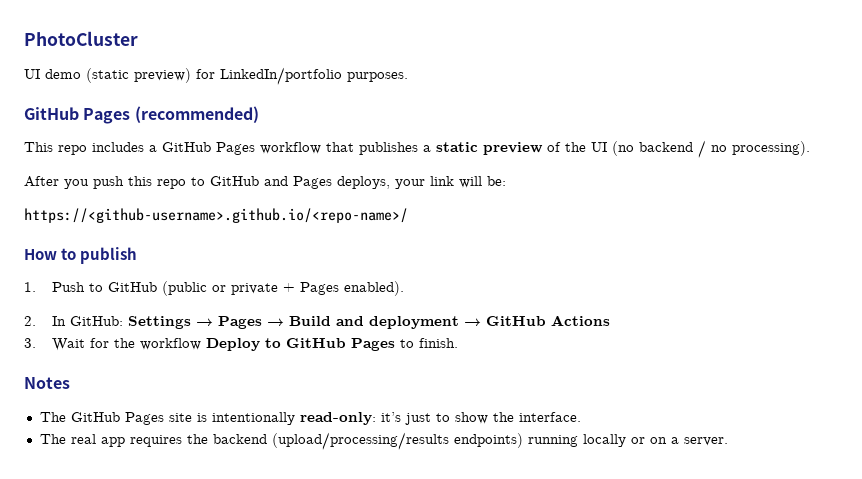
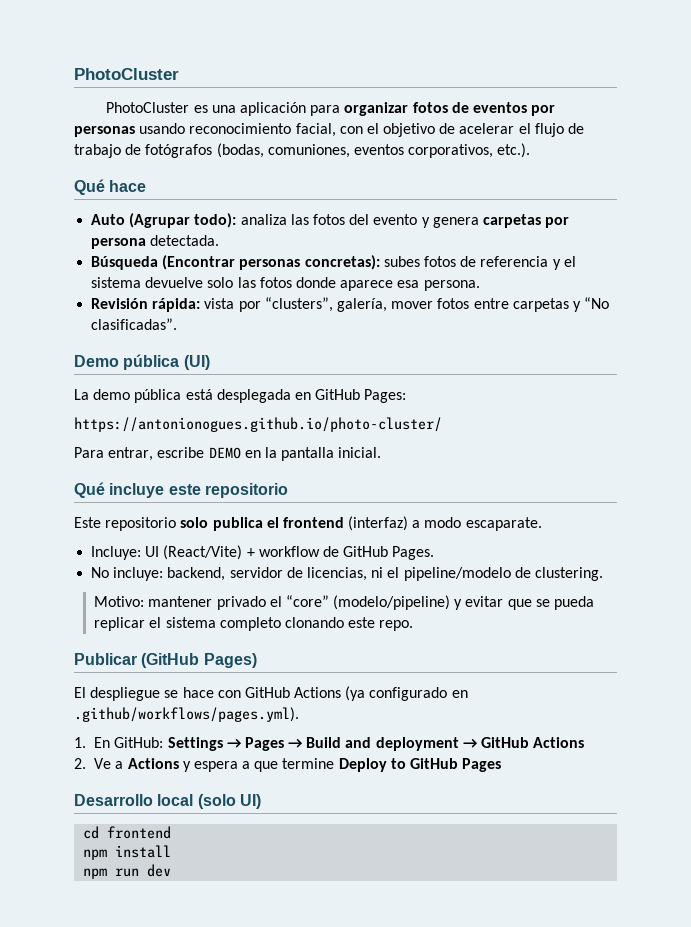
[24,67,408,85] [24,106,259,124] [24,140,810,158] [24,176,506,189] [24,208,408,223] [24,247,138,264] [24,281,405,296] [24,316,67,326] UI demo (static preview) for LinkedIn/portfolio purposes. // GitHub Pages (recommended) // This repo includes a GitHub Pages workflow that publishes a static preview of the UI (no backend / no processing). // After you push this repo to GitHub and Pages deploys, your link will be: // https://<github-username>.github.io/<repo-name>/ // How to publish // 1. Push to GitHub (public or private + Pages enabled). // 2. In -> [106,102,556,116] [74,123,585,137] [74,143,531,158] [74,179,147,195] [91,213,570,228] [91,235,220,249] [91,255,576,270] [91,277,480,291] [91,297,610,312] [91,318,178,330] [74,354,210,370] [74,389,407,403] [74,417,442,432] [74,447,382,461] [74,482,288,498] [74,516,542,531] [91,545,435,560] [91,567,603,581] [94,595,595,610] [94,617,414,631] [74,653,257,668] [74,686,468,701] [74,707,299,722] [74,737,111,748] PhotoCluster es una aplicación para organizar fotos de eventos por personas usando reconocimiento facial, con el objetivo de acelerar el flujo de trabajo de fotógrafos (bodas, comuniones, eventos corporativos, etc.). // Qué hace // Auto (Agrupar todo): analiza las fotos del evento y genera carpetas por persona detectada. // Búsqueda (Encontrar personas concretas): subes fotos de referencia y el sistema devuelve solo las fotos donde aparece esa persona. // Revisión rápida: vista por “clusters”, galería, mover fotos entre carpetas y “No clasificadas”. // Demo pública (UI) // La demo pública está desplegada en GitHub Pages: // https://antonionogues.github.io/photo-cluster/ // Para entrar, escribe DEMO en la pantalla inicial. // Qué incluye este repositorio // Este repositorio solo publica el frontend (interfaz) a modo escaparate. // Incluye: UI (React/Vite) + workflow de GitHub Pages. // No incluye: backend, servidor de licencias, ni el pipeline/modelo de clustering. // Motivo: mantener privado el “core” (modelo/pipeline) y evitar que se pueda replicar el sistema completo clonando este repo. // Publicar (GitHub Pages) // El despliegue se hace con GitHub Actions (ya configurado en .github/workflows/pages.yml). // 1. En
[24,338,459,351] [24,377,70,389] [39,412,581,425] [39,432,728,450] 3. Wait for the workflow Deploy to GitHub Pages to finish. // Notes // The GitHub Pages site is intentionally read-only: it’s just to show the interface. // The real app requires the backend (upload/processing/results endpoints) running locally or on a server. -> [74,758,502,772] [74,794,261,809] [83,826,172,839] [83,845,172,860] [83,864,172,879] 2. Ve a Actions y espera a que termine Deploy to GitHub Pages // Desarrollo local (solo UI) // cd frontend // npm install // npm run dev

